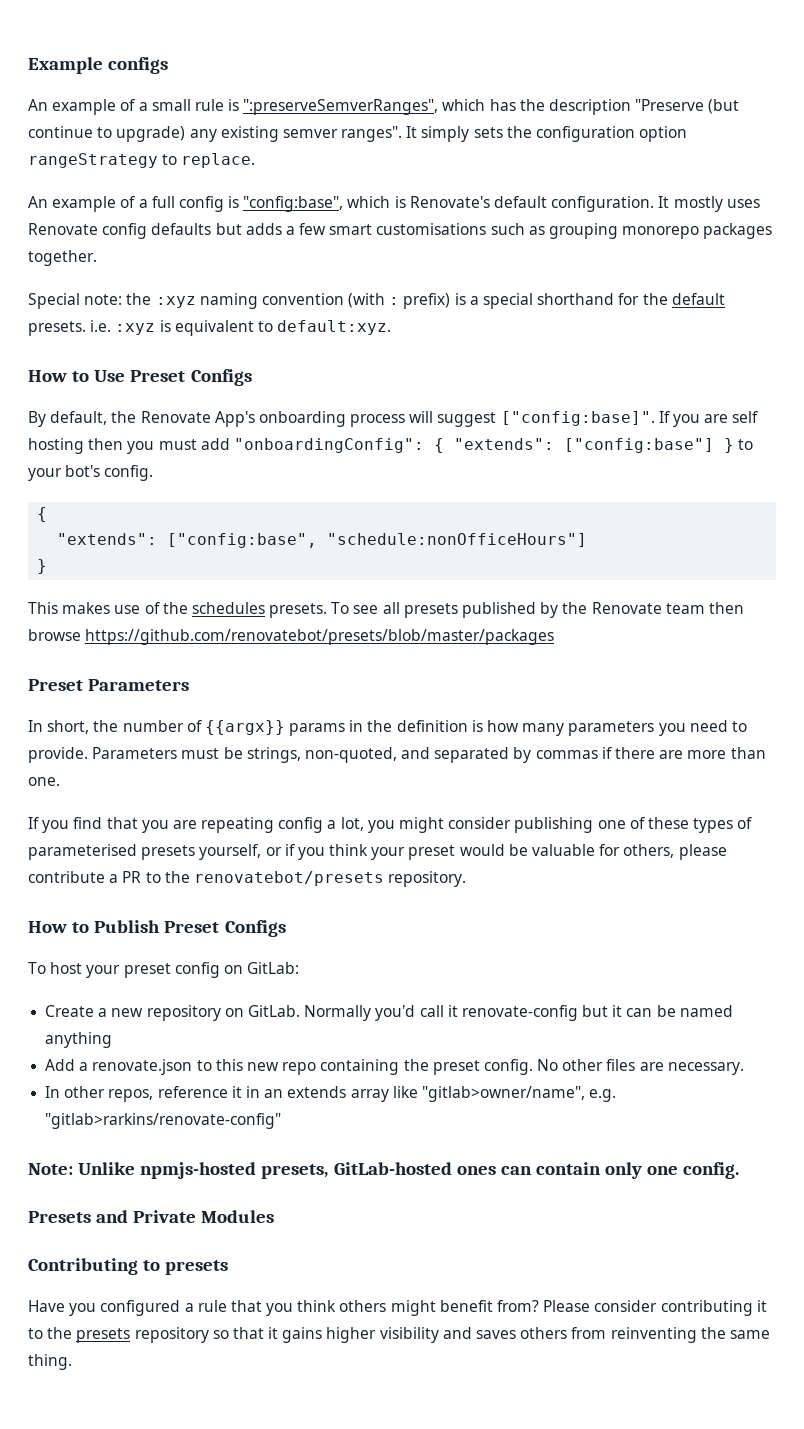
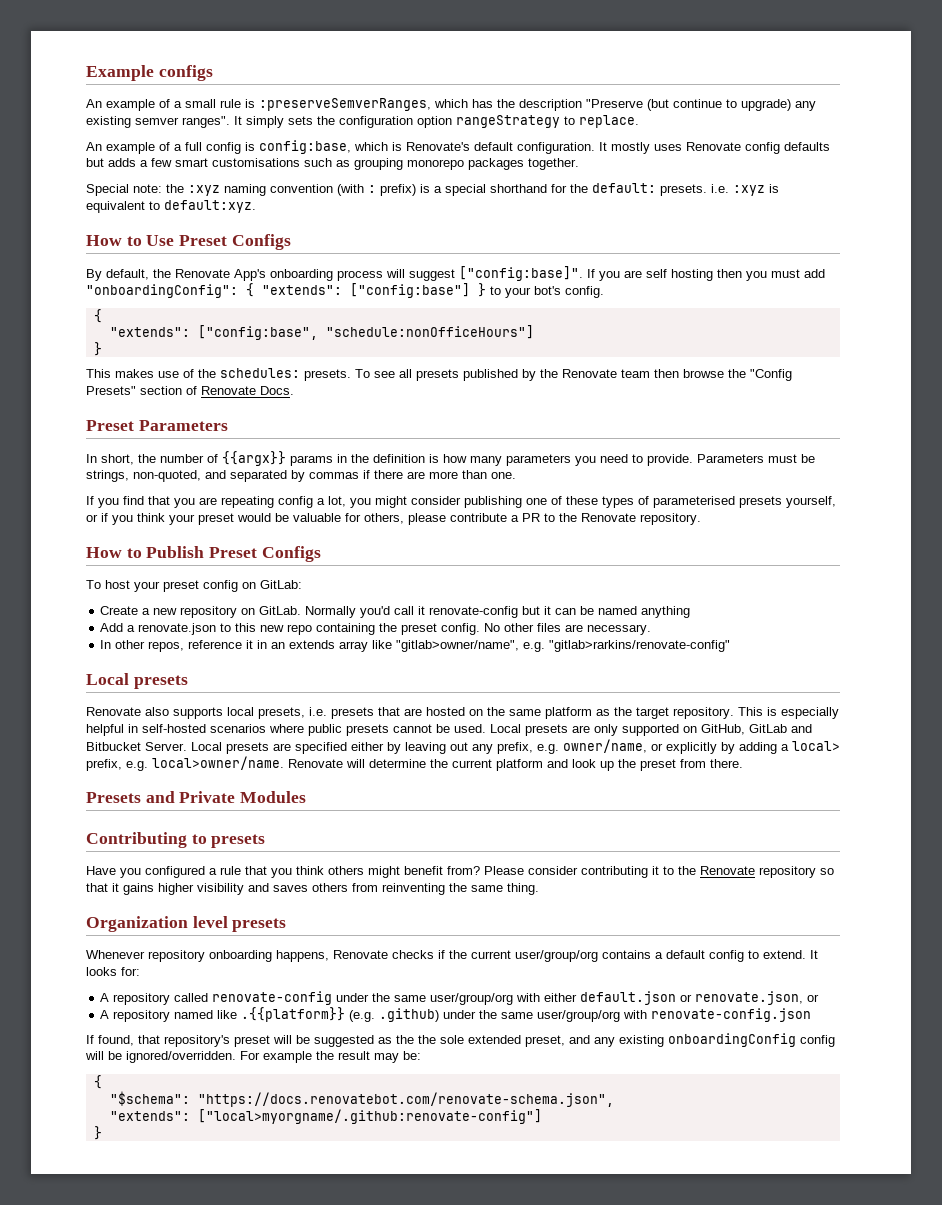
[243,99,439,115] ":preserveSemverRanges", -> [259,98,431,111] :preserveSemverRanges,
[243,196,344,212] "config:base", -> [259,140,351,154] config:base,
[671,293,725,305] default -> [592,183,656,193] default:
[191,602,265,614] schedules -> [220,368,300,378] schedules:
[85,629,555,645] https://github.com/renovatebot/presets/blob/master/packages -> [728,369,792,381] [86,386,294,395] the "Config Presets" section of Renovate Docs.
[193,871,384,886] renovatebot/presets -> [581,513,636,522] Renovate
[28,1162,740,1179] Note: Unlike npmjs-hosted presets, GitLab-hosted ones can contain only one config. -> [86,673,188,689] [86,707,839,719] [86,724,812,736] [86,739,840,754] [86,756,743,771] Local presets // Renovate also supports local presets, i.e. presets that are hosted on the same platform as the target repository. This is especially helpful in self-hosted scenarios where public presets cannot be used. Local presets are only supported on GitHub, GitLab and Bitbucket Server. Local presets are specified either by leaving out any prefix, e.g. owner/name, or explicitly by adding a local> prefix, e.g. local>owner/name. Renovate will determine the current platform and look up the preset from there.
[76,1328,131,1343] presets -> [700,866,755,875] Renovate
(72, 1362) none -> [86,916,287,932] [86,950,818,962] [86,967,140,976] [100,991,820,1005] [100,1007,812,1022] [86,1033,835,1047] [85,1051,421,1063] [93,1075,102,1089] [109,1091,614,1107] [109,1109,542,1124] [93,1126,102,1140] // Organization level presets // Whenever repository onboarding happens, Renovate checks if the current user/group/org contains a default config to extend. It looks for: // A repository called renovate-config under the same user/group/org with either default.json or renovate.json, or // A repository named like .{{platform}} (e.g. .github) under the same user/group/org with renovate-config.json // If found, that repository's preset will be suggested as the the sole extended preset, and any existing onboardingConfig config will be ignored/overridden. For example the result may be: // { // "$schema": "https://docs.renovatebot.com/renovate-schema.json", // "extends": ["local>myorgname/.github:renovate-config"] // }

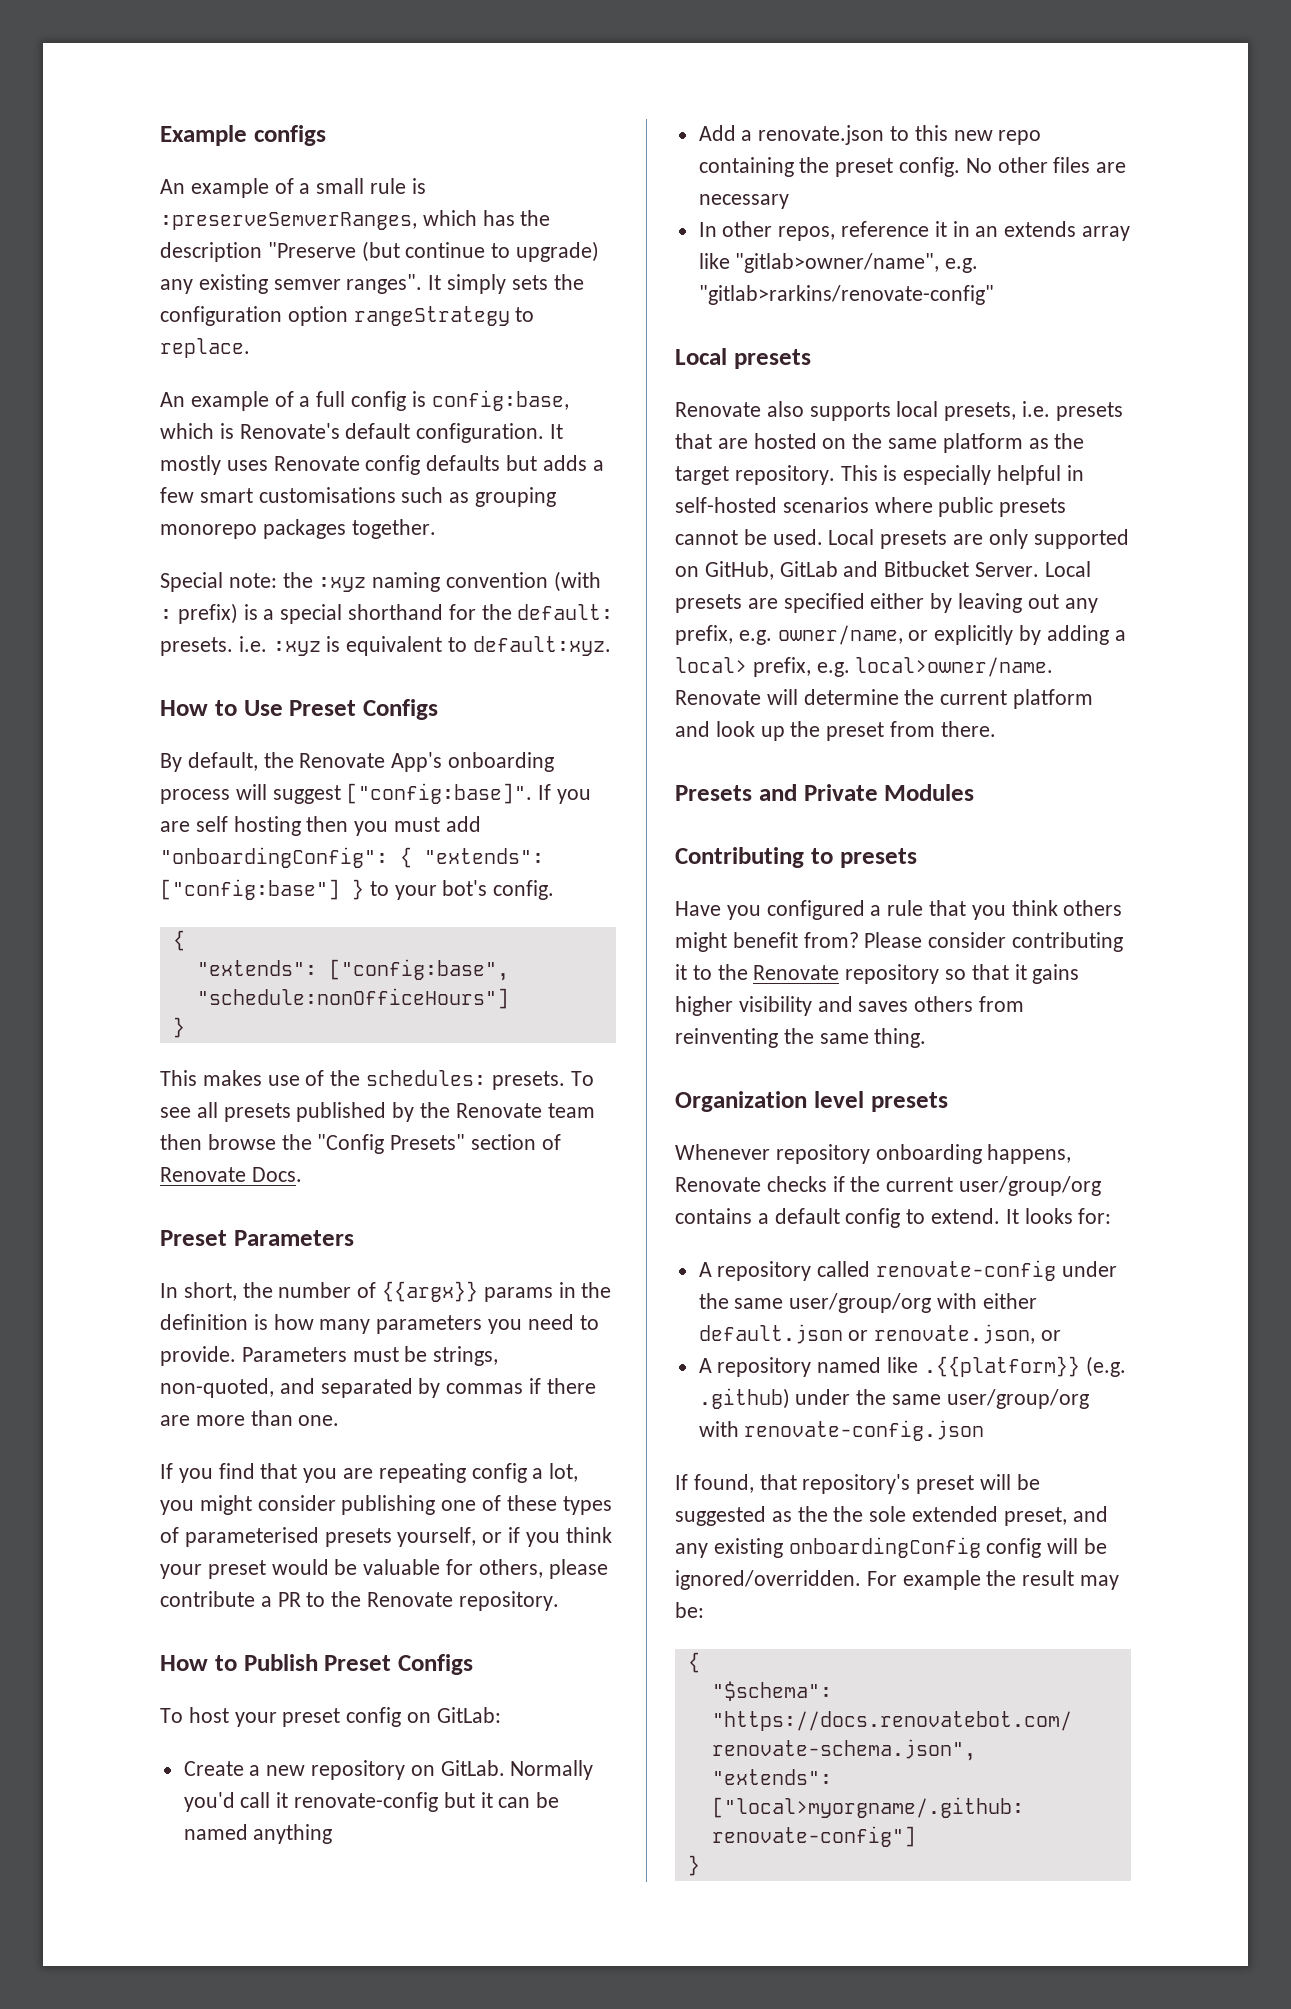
[587,624,652,635] necessary. -> [698,194,789,209] necessary

